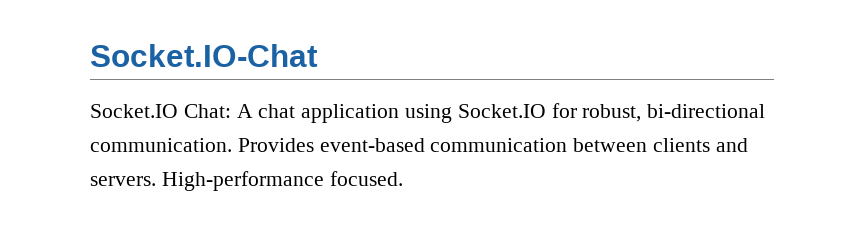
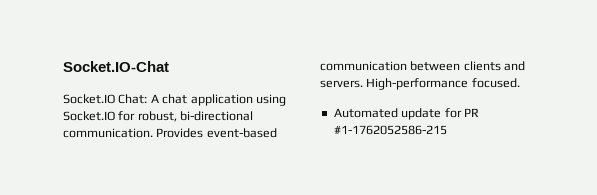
(403, 178) none -> [333,108,479,120] [333,125,447,135] // Automated update for PR #1-1762052586-215

